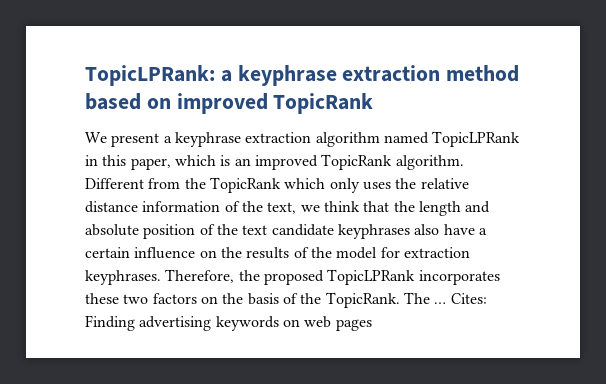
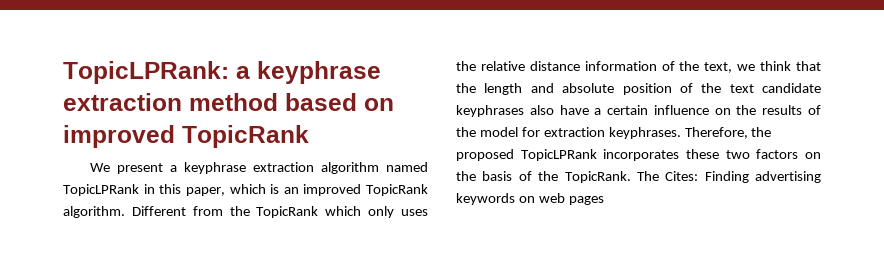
[434,302,447,304] … -> (659, 176) none

